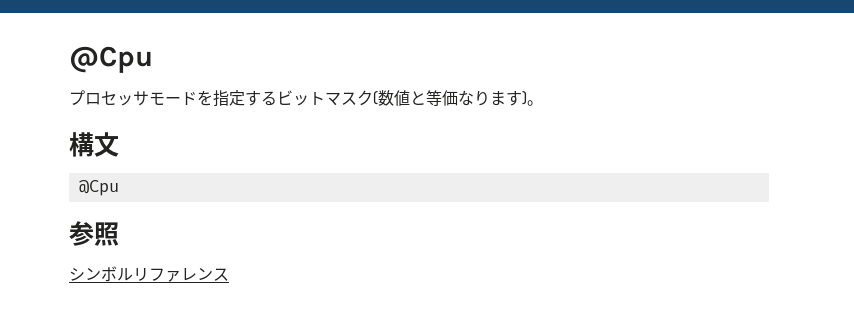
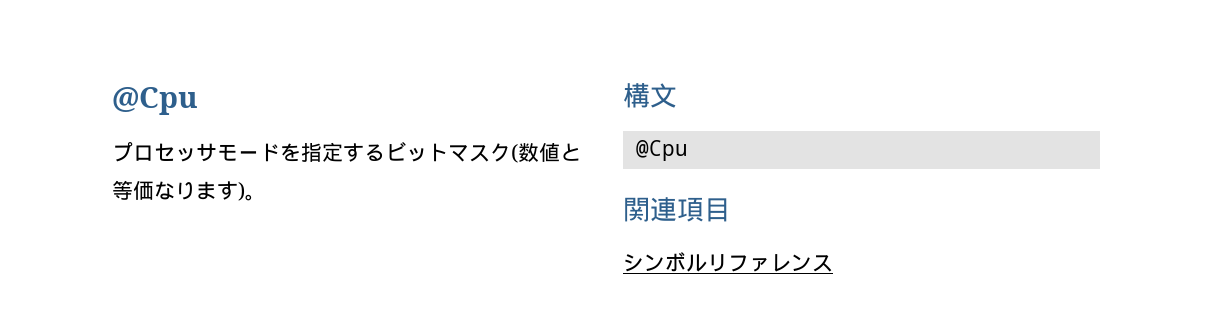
[69,221,119,246] 参照 -> [623,197,731,222] 関連項目

